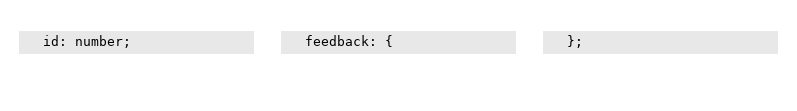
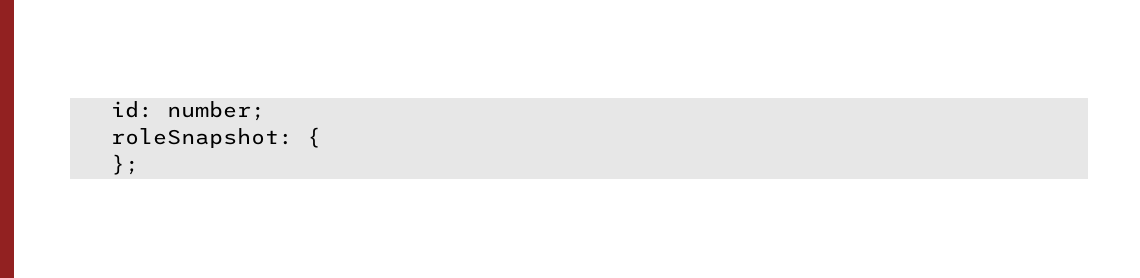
[305,35,378,46] feedback: -> [111,128,294,148] roleSnapshot:

